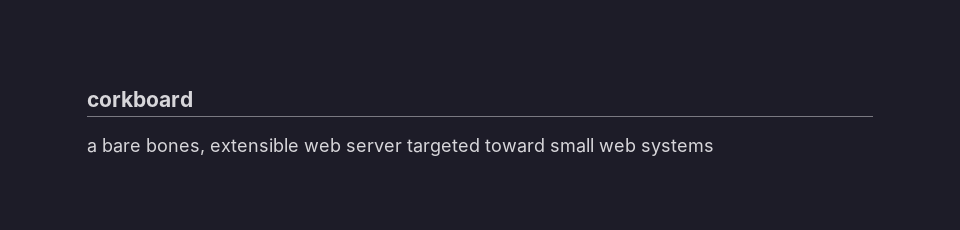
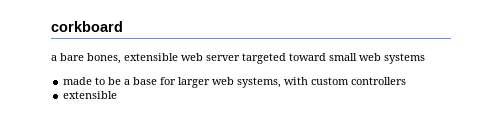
(714, 147) none -> [63,77,407,88] [63,91,118,99] // made to be a base for larger web systems, with custom controllers // extensible

